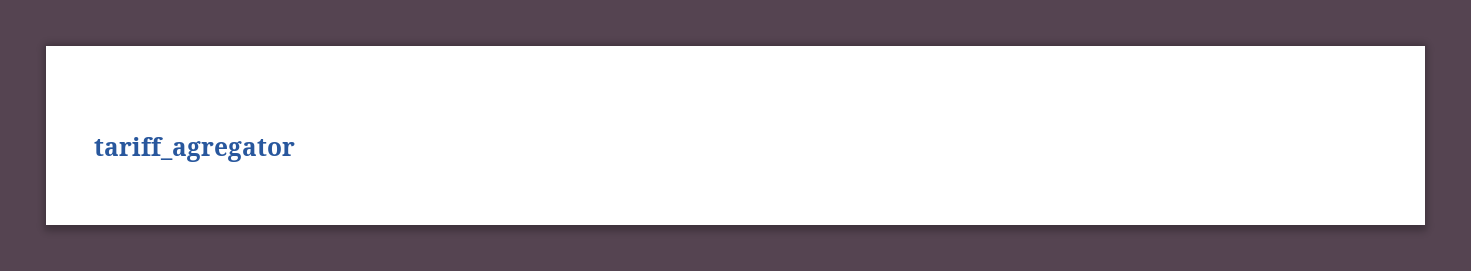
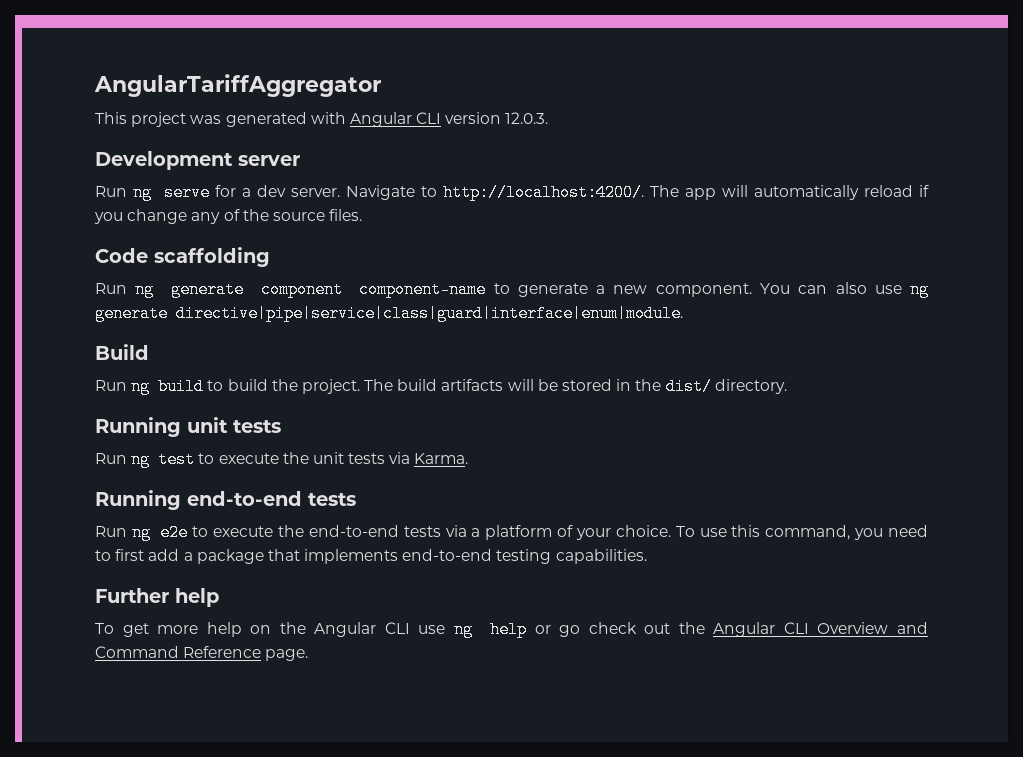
[94,137,295,162] tariff_agregator -> [94,74,381,97] [95,112,549,127] [95,151,300,170] [95,184,929,201] [94,209,363,224] [95,247,270,267] [95,281,929,298] [95,305,683,322] [95,344,149,360] [95,378,787,395] [95,417,281,437] [95,451,469,468] [95,490,356,510] [95,524,928,541] [95,549,647,564] [95,588,219,607] [95,621,928,638] [95,646,309,661] AngularTariffAggregator // This project was generated with Angular CLI version 12.0.3. // Development server // Run ng serve for a dev server. Navigate to http://localhost:4200/. The app will automatically reload if you change any of the source files. // Code scaffolding // Run ng generate component component-name to generate a new component. You can also use ng generate directive|pipe|service|class|guard|interface|enum|module. // Build // Run ng build to build the project. The build artifacts will be stored in the dist/ directory. // Running unit tests // Run ng test to execute the unit tests via Karma. // Running end-to-end tests // Run ng e2e to execute the end-to-end tests via a platform of your choice. To use this command, you need to first add a package that implements end-to-end testing capabilities. // Further help // To get more help on the Angular CLI use ng help or go check out the Angular CLI Overview and Command Reference page.

